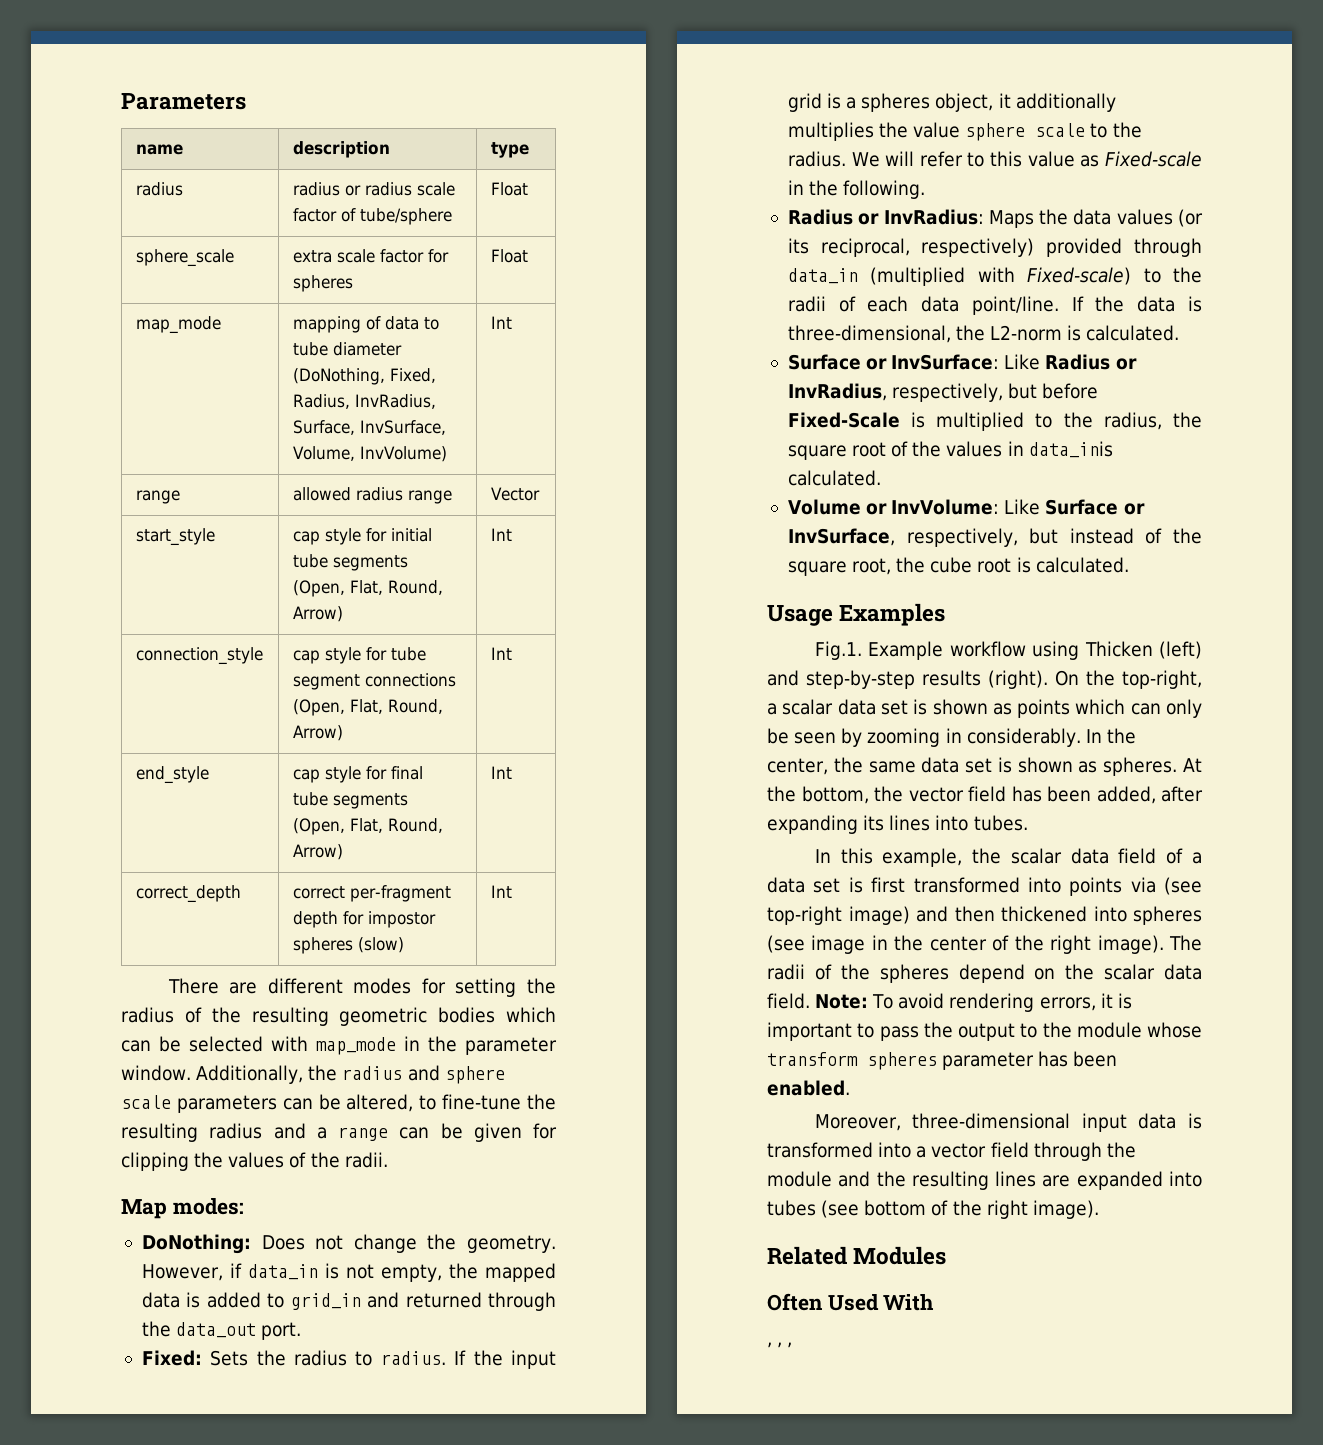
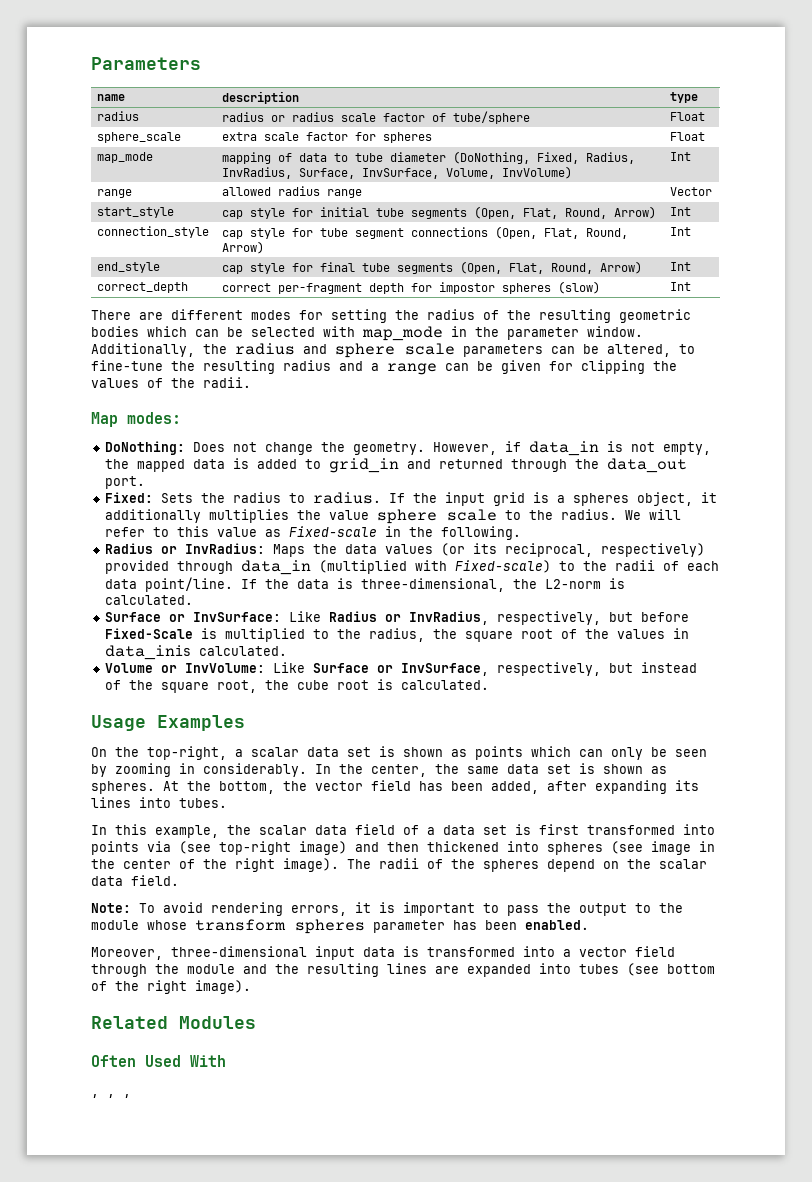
[814,641,1202,660] [767,670,1048,689] Fig.1. Example workflow using Thicken (left) and step-by-step results (right). -> (245, 723) none
(810, 1001) none -> (179, 880) //

